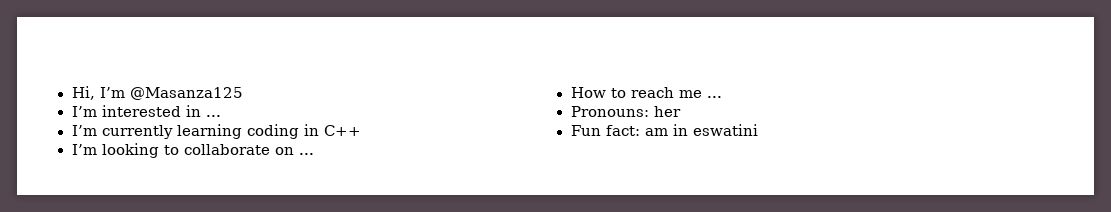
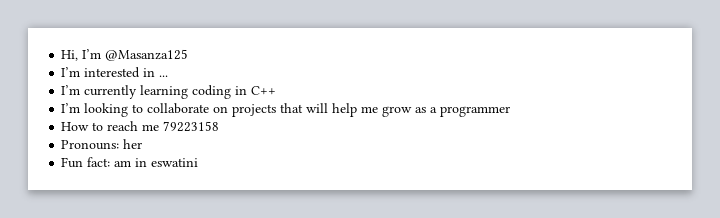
[298,153,314,155] ... -> [232,103,511,117] projects that will help me grow as a programmer
[706,96,722,98] ... -> [163,121,220,132] 79223158

